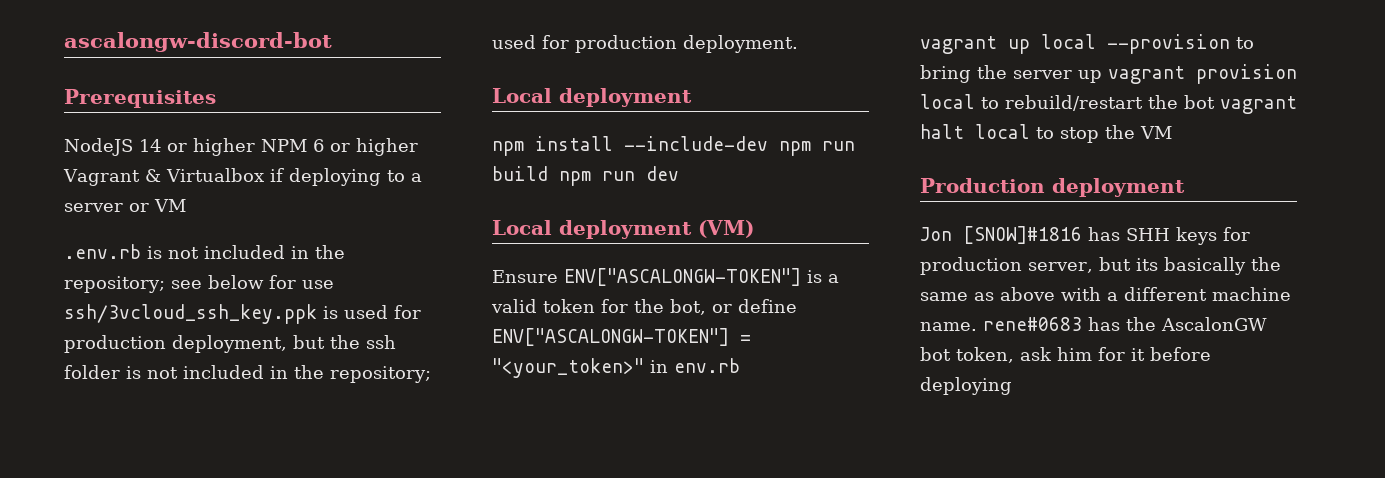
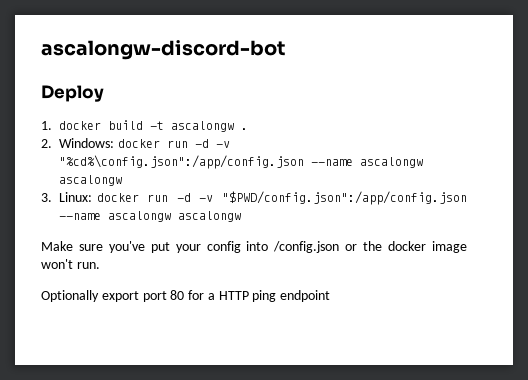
[64,89,216,108] [64,138,418,156] [63,168,422,186] [64,199,186,212] [64,244,345,259] [64,275,334,293] [64,304,421,324] [64,335,396,353] [64,365,431,383] [492,35,798,53] [492,88,692,107] [492,136,855,156] [492,166,679,186] [492,220,754,239] [492,268,839,286] [491,299,797,315] [492,328,751,346] [492,358,740,378] [920,34,1254,54] [920,64,1297,84] [920,94,1297,114] [920,124,1172,143] [920,178,1185,197] [920,226,1250,245] [920,257,1281,275] [920,287,1291,301] [920,317,1267,331] [920,347,1211,363] [920,377,1012,395] Prerequisites // NodeJS 14 or higher NPM 6 or higher Vagrant & Virtualbox if deploying to a server or VM // .env.rb is not included in the repository; see below for use ssh/3vcloud_ssh_key.ppk is used for production deployment, but the ssh folder is not included in the repository; used for production deployment. // Local deployment // npm install --include-dev npm run build npm run dev // Local deployment (VM) // Ensure ENV["ASCALONGW-TOKEN"] is a valid token for the bot, or define ENV["ASCALONGW-TOKEN"] = "<your_token>" in env.rb // vagrant up local --provision to bring the server up vagrant provision local to rebuild/restart the bot vagrant halt local to stop the VM // Production deployment // Jon [SNOW]#1816 has SHH keys for production server, but its basically the same as above with a different machine name. rene#0683 has the AscalonGW bot token, ask him for it before deploying -> [41,85,104,102] [41,120,248,132] [41,138,230,148] [59,155,423,169] [59,175,122,186] [41,191,467,205] [59,211,241,222] [41,241,467,253] [41,259,100,269] [41,290,331,302] Deploy // 1. docker build -t ascalongw . // 2. Windows: docker run -d -v "%cd%\config.json":/app/config.json --name ascalongw ascalongw // 3. Linux: docker run -d -v "$PWD/config.json":/app/config.json --name ascalongw ascalongw // Make sure you've put your config into /config.json or the docker image won't run. // Optionally export port 80 for a HTTP ping endpoint

